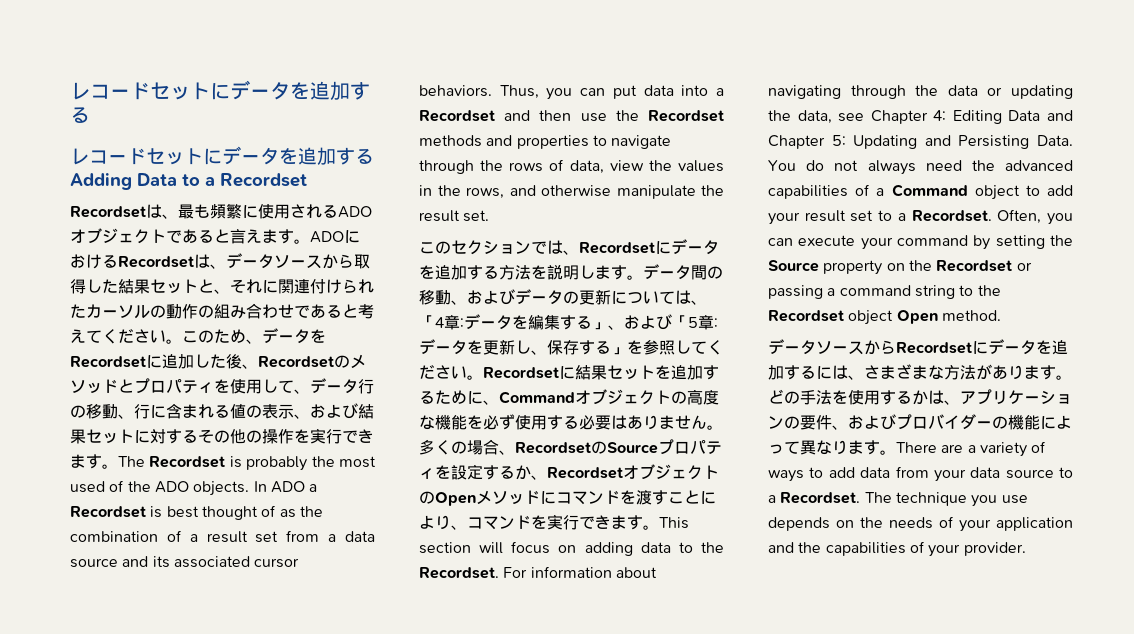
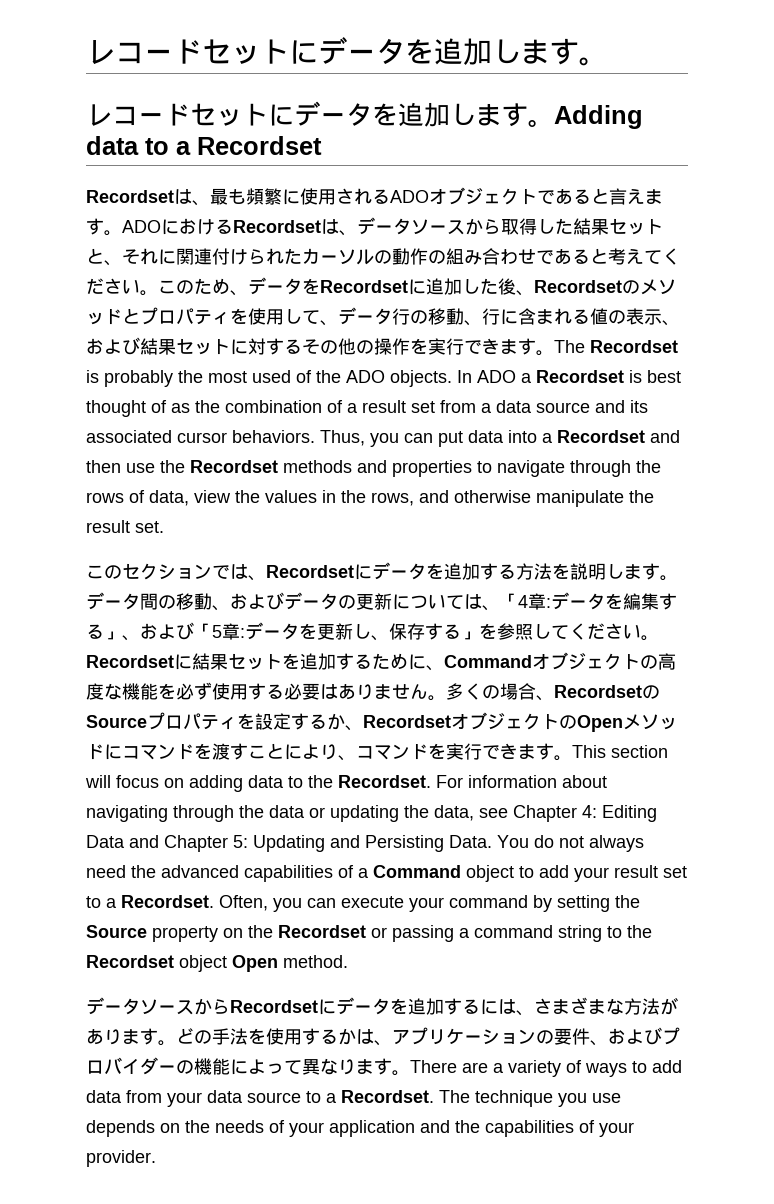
[70,80,370,101] [70,107,90,123] [70,146,374,165] [70,173,177,190] レコードセットにデータを追加する // レコードセットにデータを追加するAdding Data -> [86,37,608,66] [86,101,643,129] [86,136,139,155] レコードセットにデータを追加します。 // レコードセットにデータを追加します。Adding data

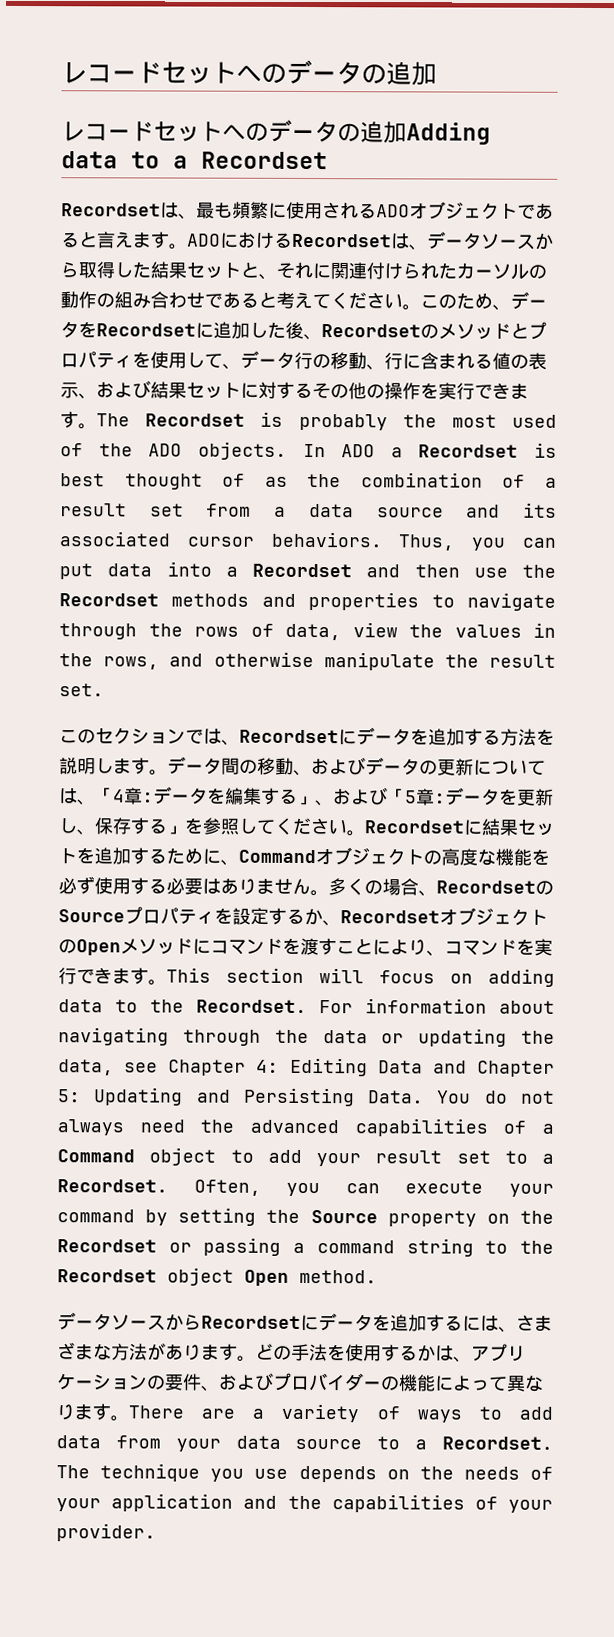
[86,37,608,66] [86,101,554,127] レコードセットにデータを追加します。 // レコードセットにデータを追加します。 -> [61,59,437,86] [61,119,407,144] レコードセットへのデータの追加 // レコードセットへのデータの追加

